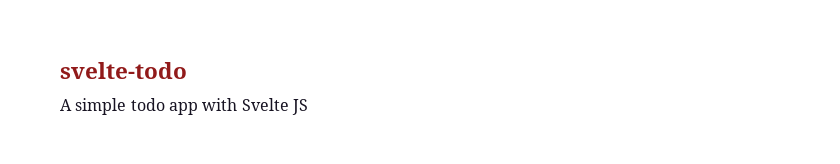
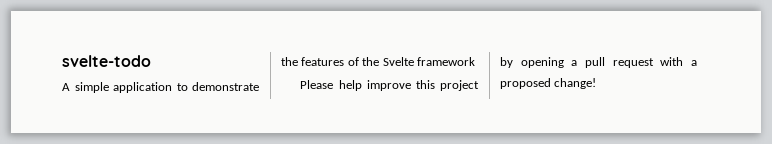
[130,98,308,115] todo app with Svelte JS -> [113,82,259,93] [281,57,475,66] [300,80,479,91] [500,57,697,68] [500,78,597,89] application to demonstrate the features of the Svelte framework // Please help improve this project by opening a pull request with a proposed change!

